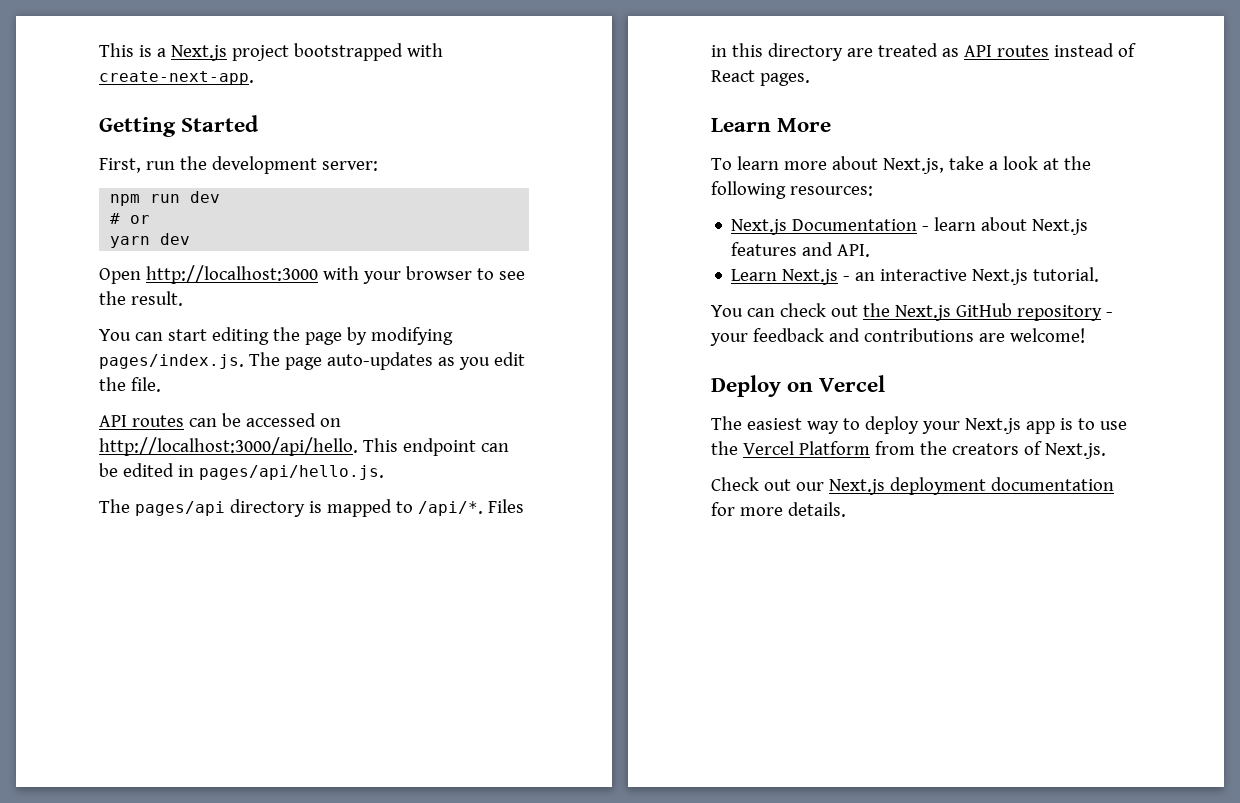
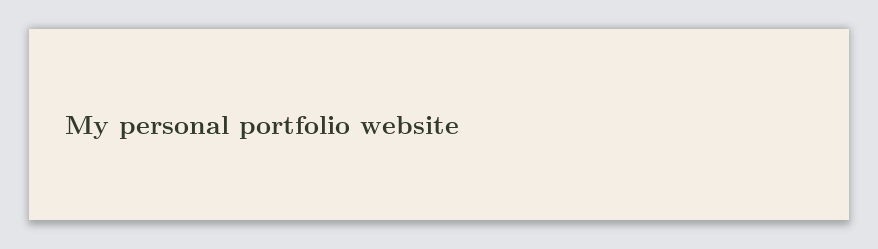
[99,43,443,61] [99,71,254,85] [99,115,260,137] [99,156,378,174] [110,191,221,206] [110,213,151,224] [110,233,191,248] [99,265,525,284] [99,291,183,306] [99,327,453,345] [99,352,525,370] [99,377,161,392] [99,413,341,427] [99,437,509,456] [99,463,384,480] [99,499,524,517] [711,43,1136,61] [711,70,810,86] [711,118,832,132] [711,156,1091,174] [711,181,873,199] [731,217,1089,235] [731,242,871,257] [731,267,1100,285] [711,303,1113,321] [710,328,1085,346] [711,375,886,397] [711,416,1127,434] [711,441,1106,459] [711,477,1114,495] [711,502,846,517] This is a Next.js project bootstrapped with create-next-app. // Getting Started // First, run the development server: // npm run dev // # or // yarn dev // Open http://localhost:3000 with your browser to see the result. // You can start editing the page by modifying pages/index.js. The page auto-updates as you edit the file. // API routes can be accessed on http://localhost:3000/api/hello. This endpoint can be edited in pages/api/hello.js. // The pages/api directory is mapped to /api/*. Files in this directory are treated as API routes instead of React pages. // Learn More // To learn more about Next.js, take a look at the following resources: // Next.js Documentation - learn about Next.js features and API. // Learn Next.js - an interactive Next.js tutorial. // You can check out the Next.js GitHub repository - your feedback and contributions are welcome! // Deploy on Vercel // The easiest way to deploy your Next.js app is to use the Vercel Platform from the creators of Next.js. // Check out our Next.js deployment documentation for more details. -> [65,116,459,139] My personal portfolio website

